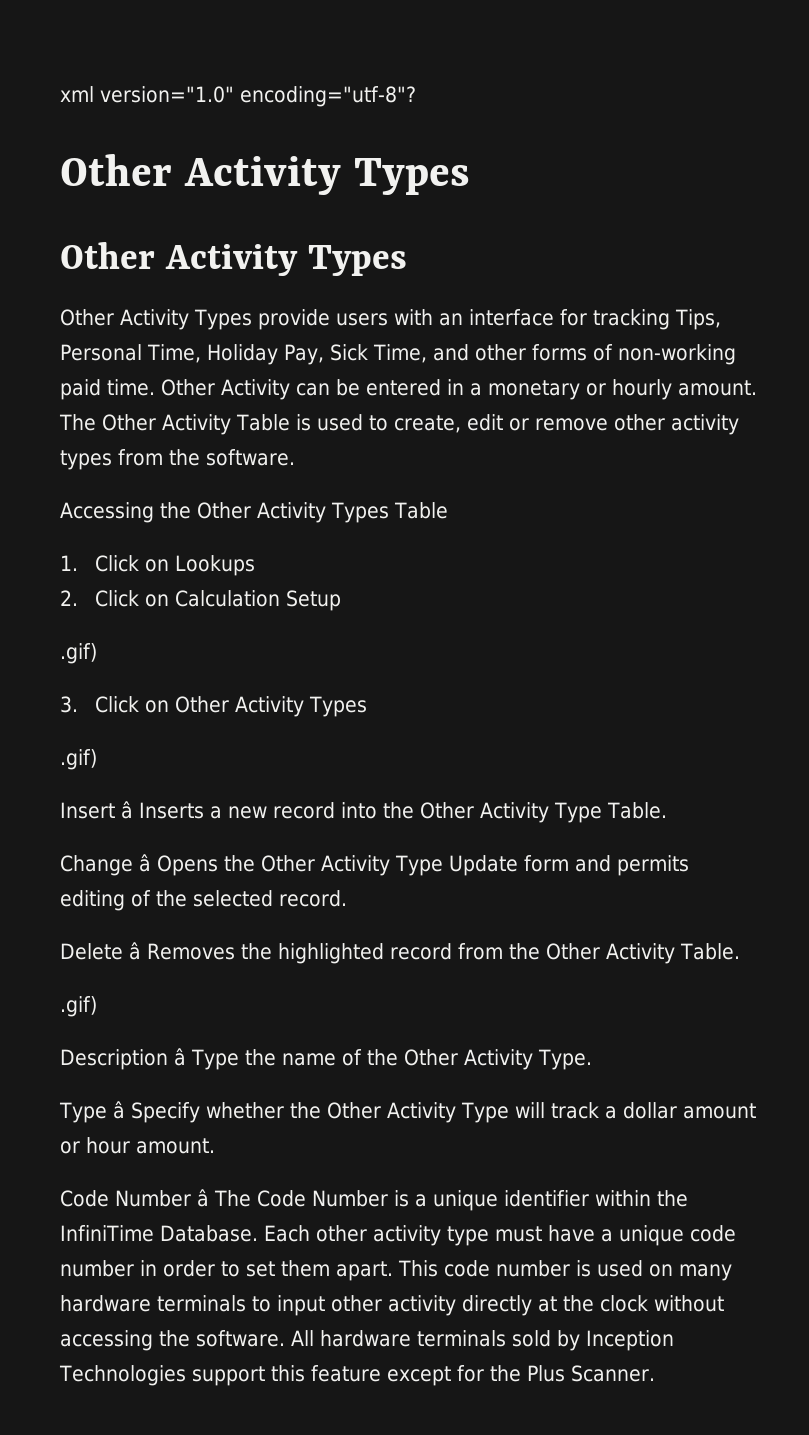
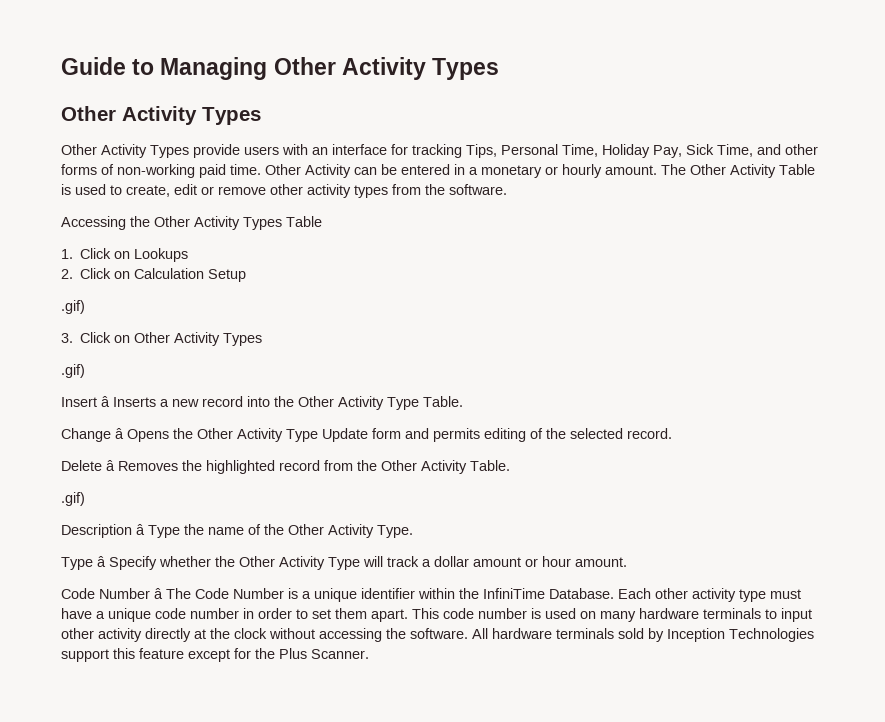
[60,86,416,107] xml version="1.0" encoding="utf-8"? // -> [61,57,268,80] Guide to Managing

